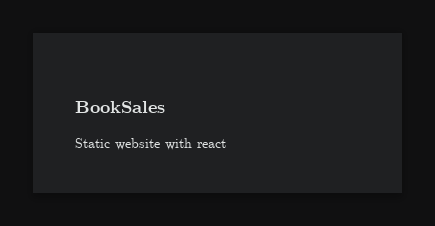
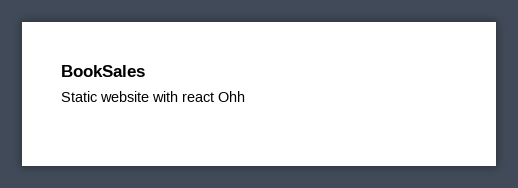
(226, 143) none -> [218,91,245,102] Ohh

